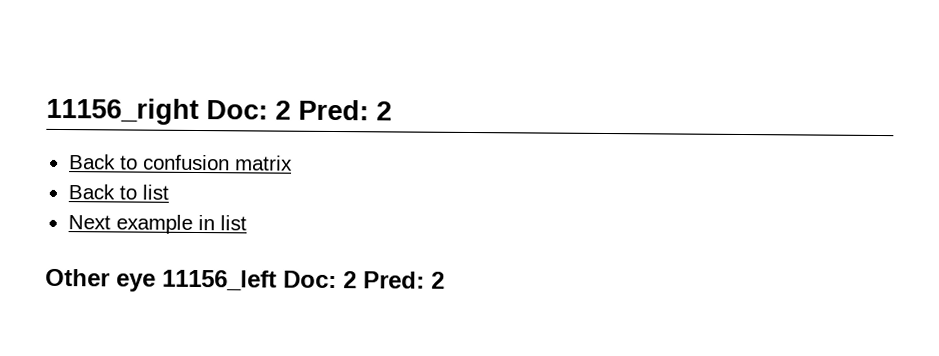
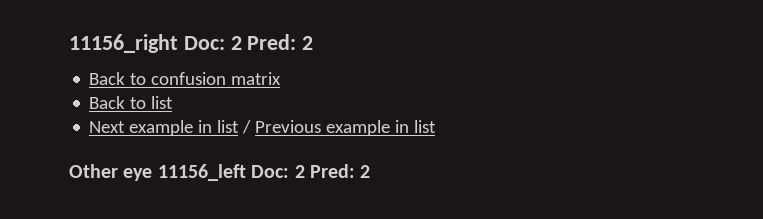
(247, 223) none -> [242,120,437,136] / Previous example in list

